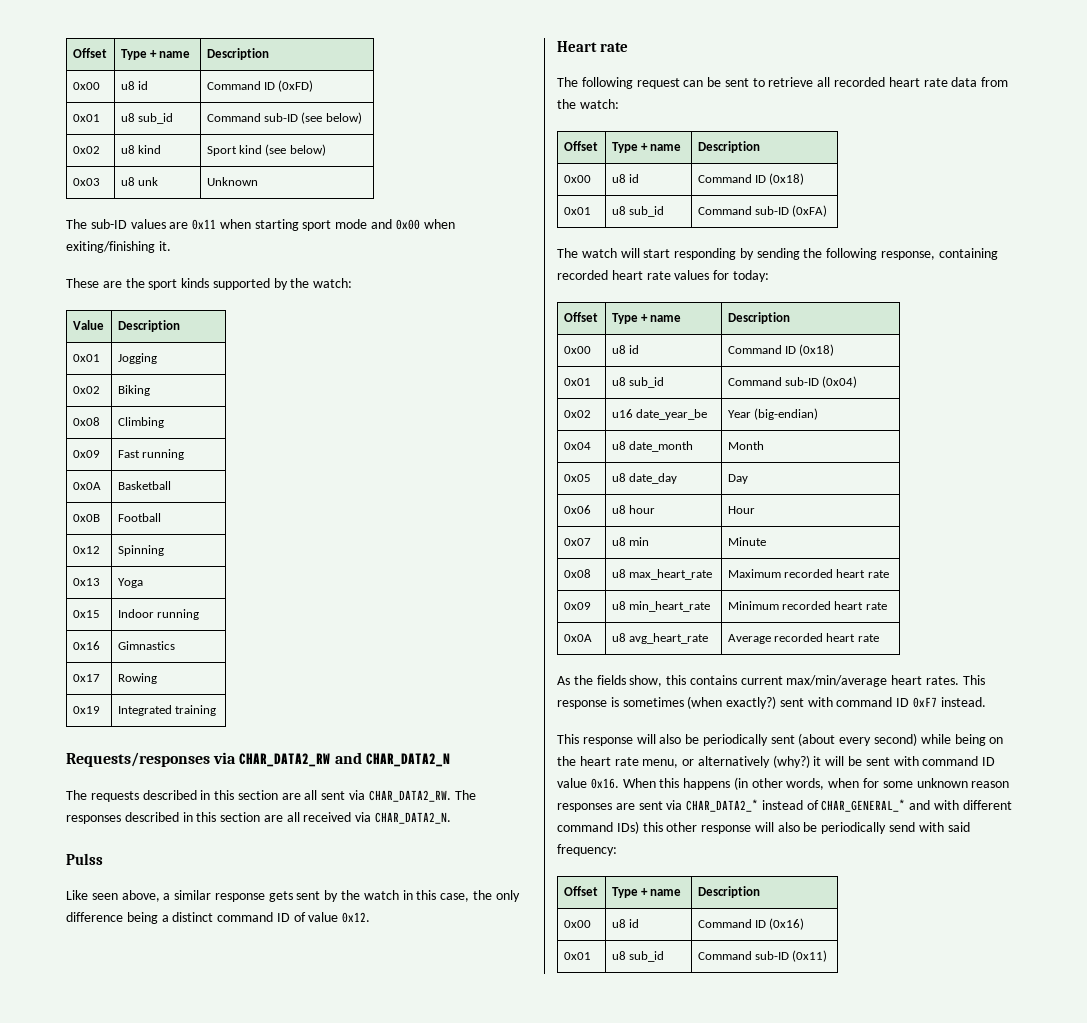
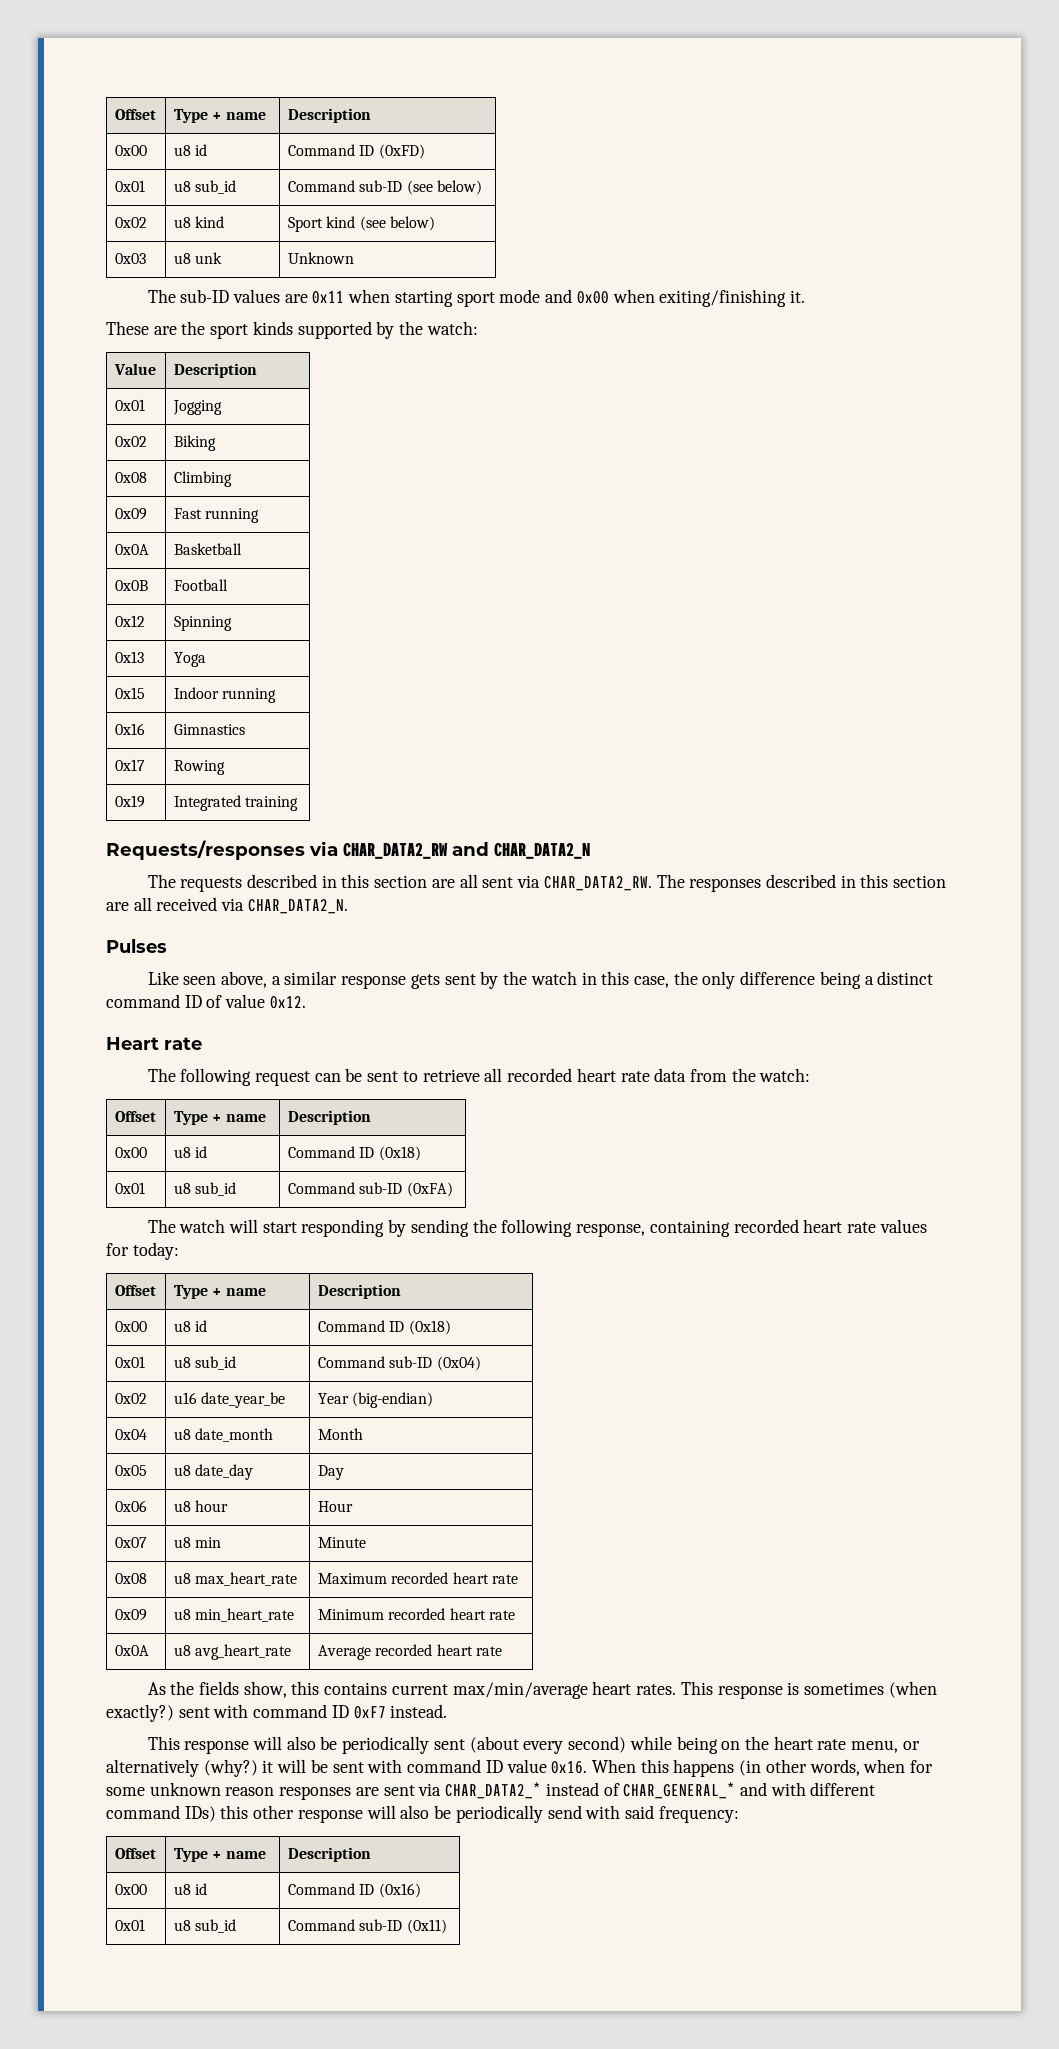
[66,853,103,865] Pulss -> [106,939,167,953] Pulses

